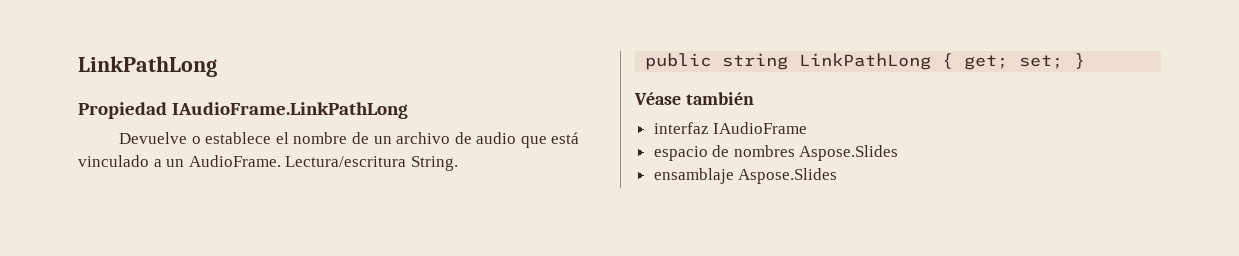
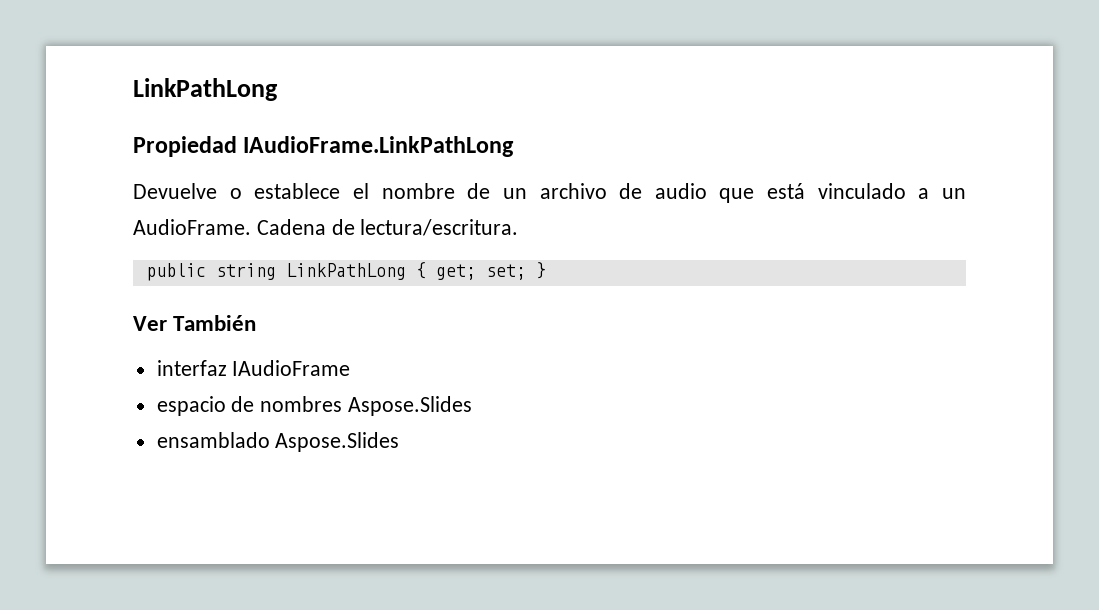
[285,156,458,171] Lectura/escritura String. -> [256,219,519,236] Cadena de lectura/escritura.
[634,92,754,105] Véase también -> [133,315,257,331] Ver También
[653,168,734,184] ensamblaje -> [156,432,270,448] ensamblado

